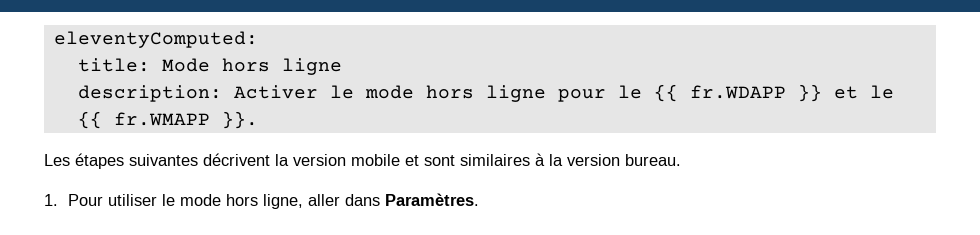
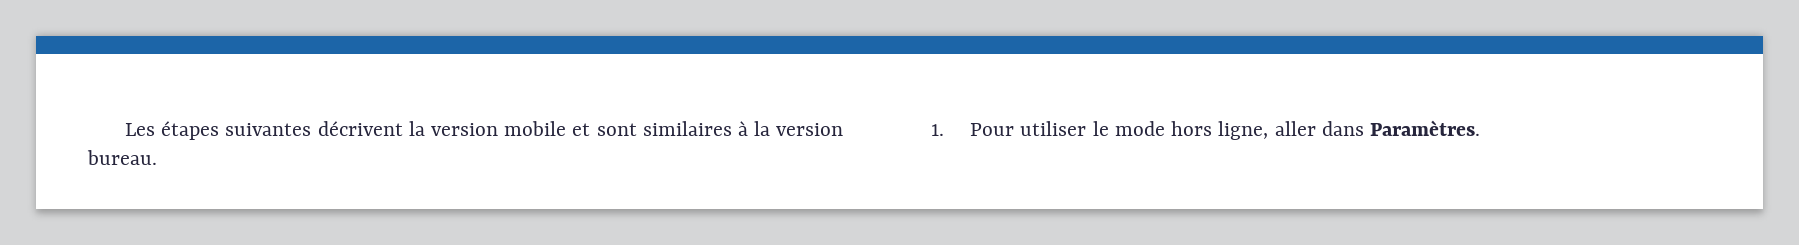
[53,31,258,48] [77,58,342,75] [77,84,894,102] [77,111,258,129] eleventyComputed: // title: Mode hors ligne // description: Activer le mode hors ligne pour le {{ fr.WDAPP }} et le {{ fr.WMAPP }}. // -> (124, 129) none

